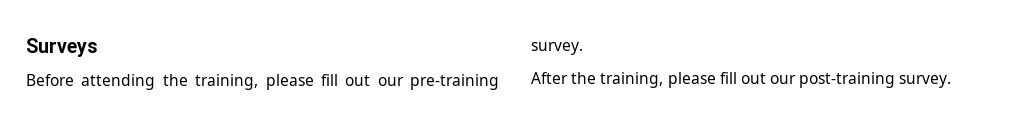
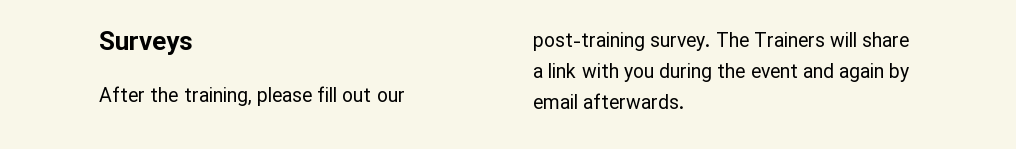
[26,74,499,90] [531,42,583,55] // Before attending the training, please fill out our pre-training survey. -> (193, 43) none
(952, 81) none -> [715,32,910,47] [533,63,910,82] [533,93,685,109] The Trainers will share a link with you during the event and again by email afterwards.

